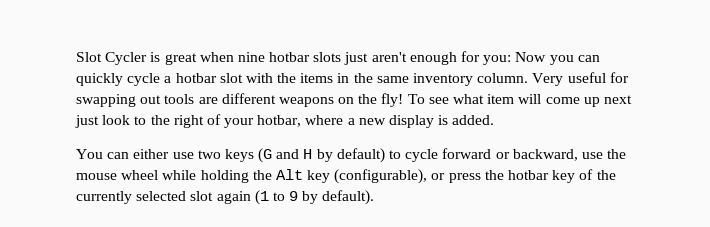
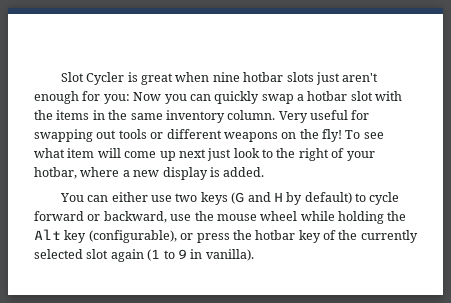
[127,73,161,86] cycle -> [261,94,294,104] swap
[198,97,218,104] are -> [150,132,164,139] or
[302,190,375,205] by default). -> [190,249,254,261] in vanilla).

